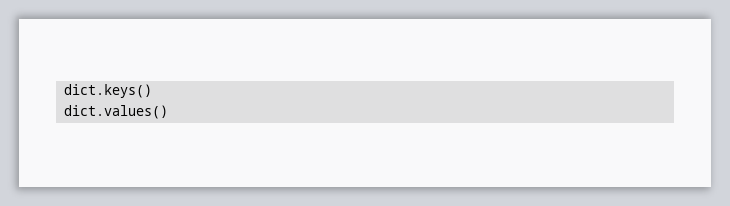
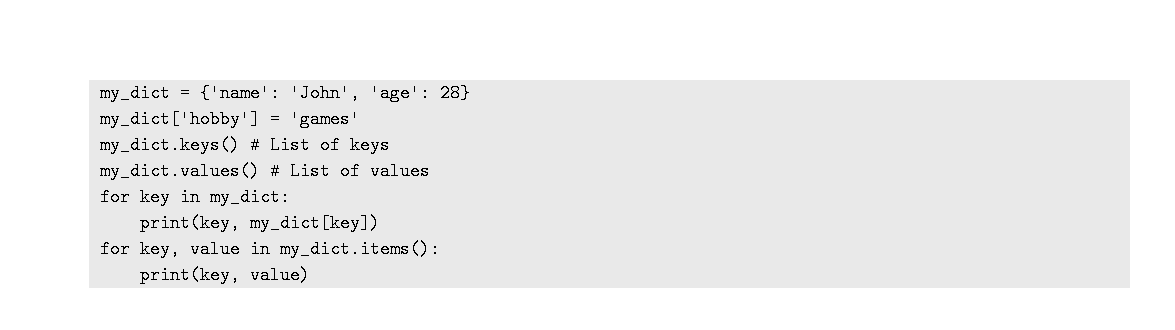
[64,84,153,98] [64,105,169,119] dict.keys() // dict.values() -> [99,84,470,102] [99,110,360,128] [99,136,390,154] [99,162,430,180] [99,188,290,206] [139,214,380,232] [99,240,440,258] [139,266,310,284] my_dict = {'name': 'John', 'age': 28} // my_dict['hobby'] = 'games' // my_dict.keys() # List of keys // my_dict.values() # List of values // for key in my_dict: // print(key, my_dict[key]) // for key, value in my_dict.items(): // print(key, value)

